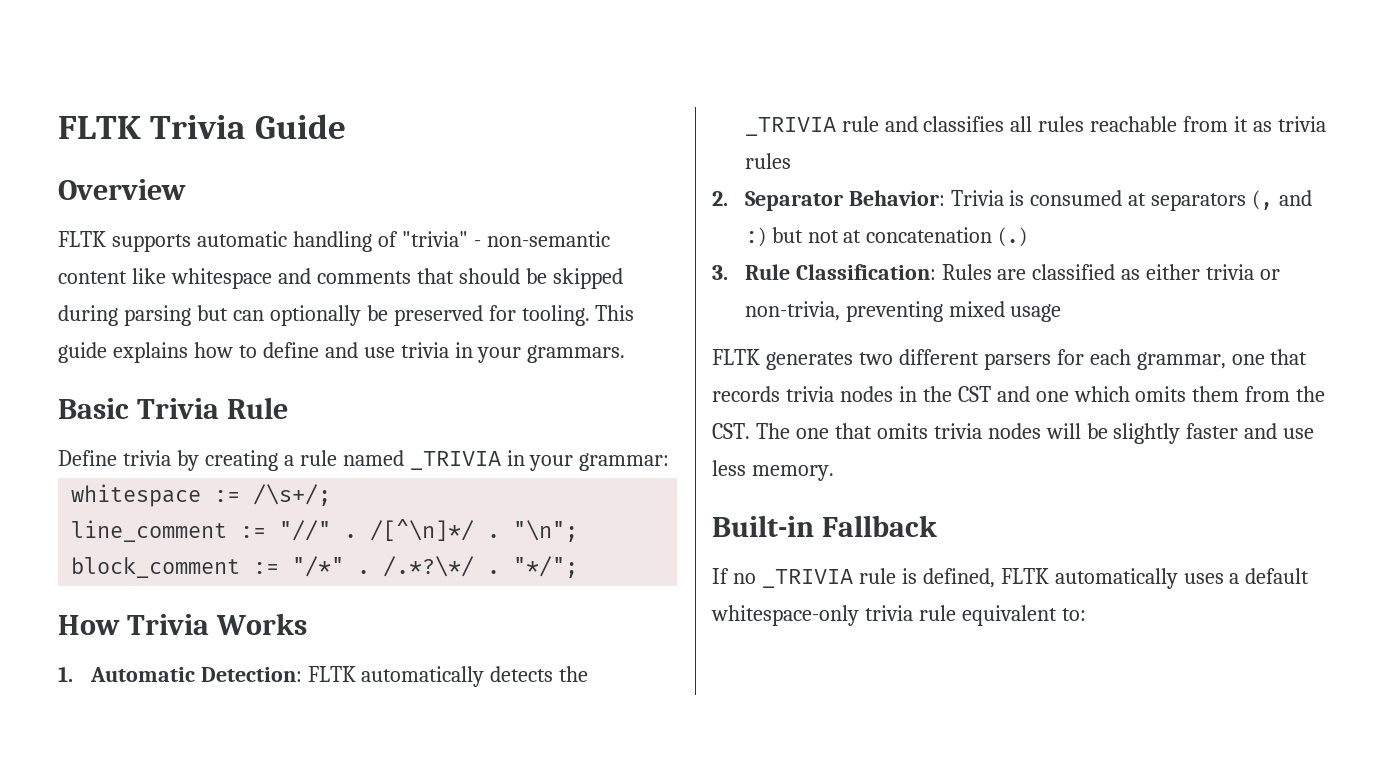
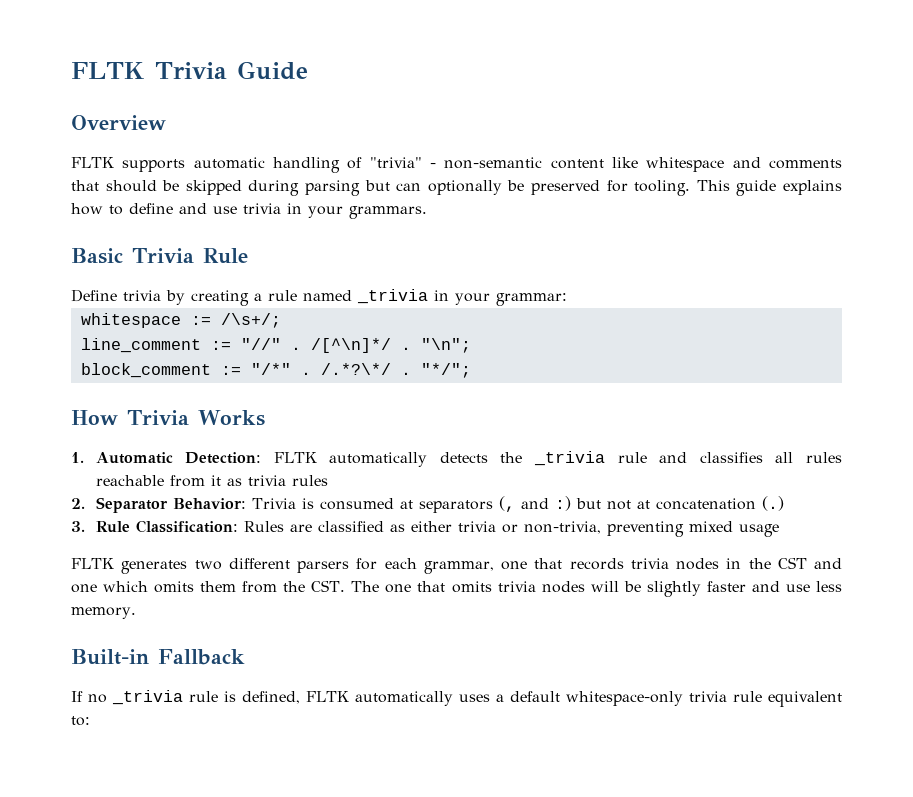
[409,451,501,470] _TRIVIA -> [357,289,428,304] _trivia
[744,117,836,136] _TRIVIA -> [534,451,606,466] _trivia
[761,569,853,588] _TRIVIA -> [112,690,183,705] _trivia

